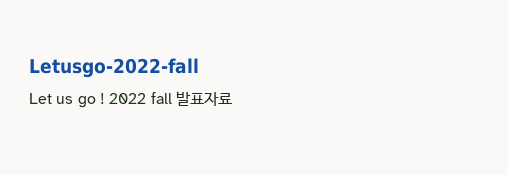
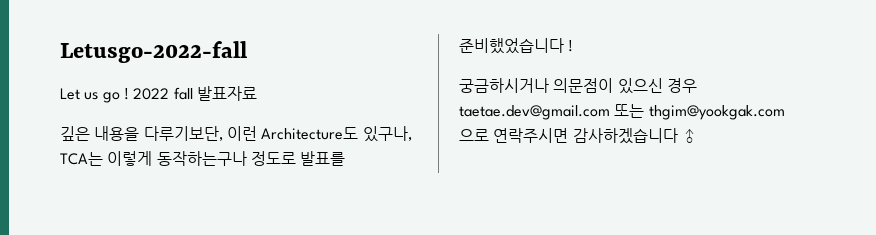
(232, 98) none -> [60,126,412,142] [60,151,346,166] [459,38,574,54] [459,78,697,94] [459,104,785,120] [459,128,697,144] // 깊은 내용을 다루기보단, 이런 Architecture도 있구나, TCA는 이렇게 동작하는구나 정도로 발표를 준비했었습니다 ! // 궁금하시거나 의문점이 있으신 경우 taetae.dev@gmail.com 또는 thgim@yookgak.com 으로 연락주시면 감사하겠습니다 ♂

